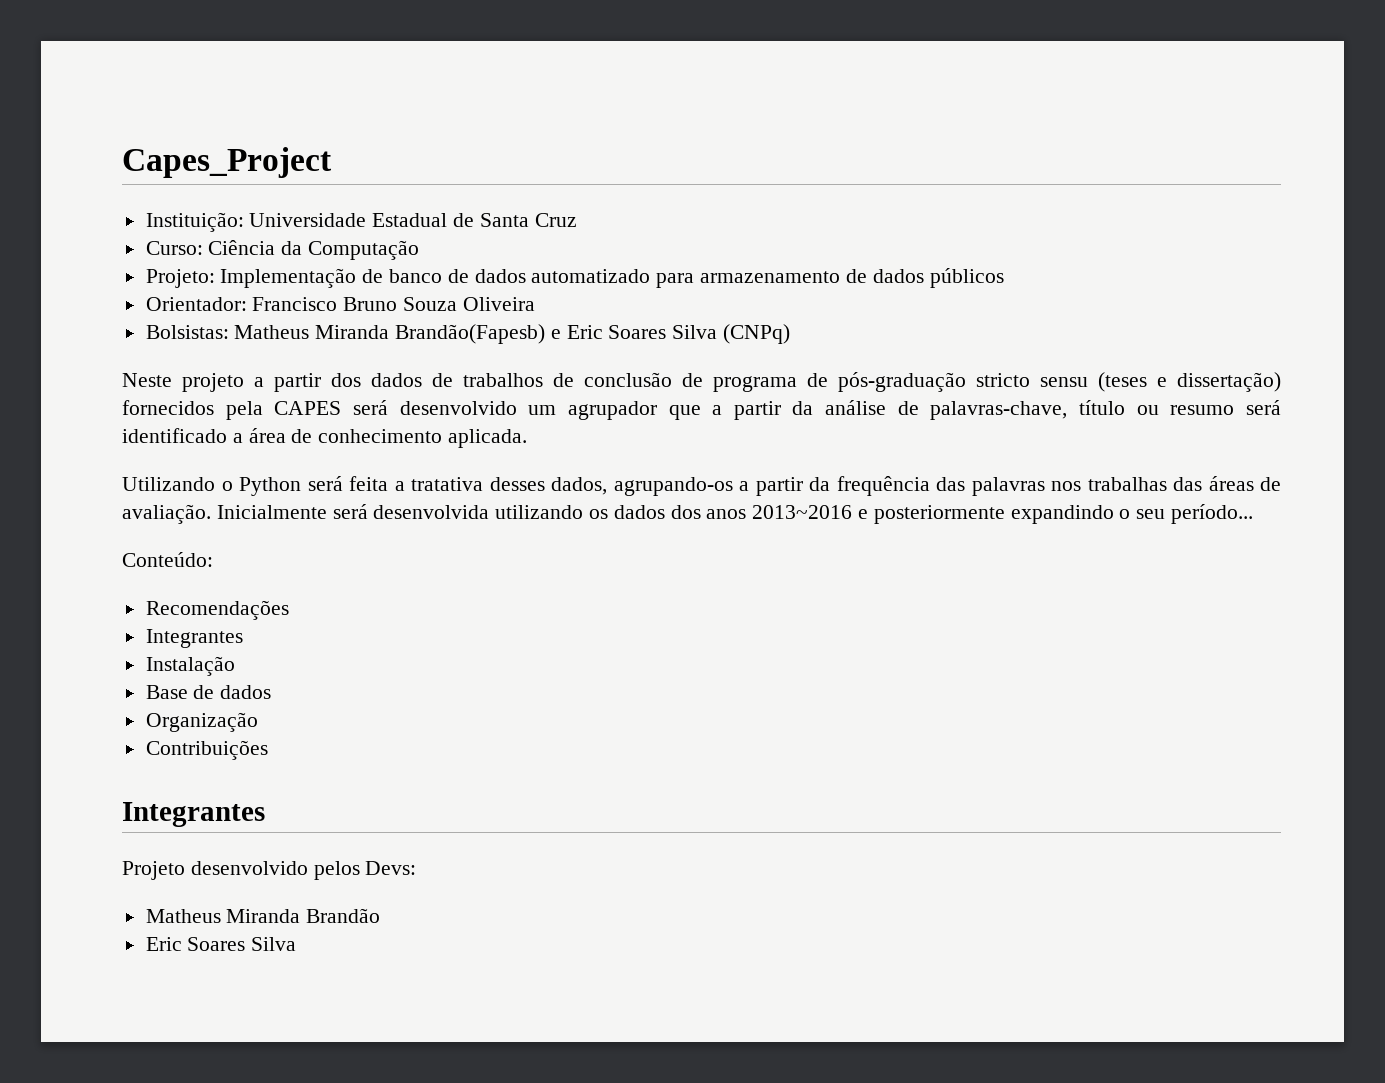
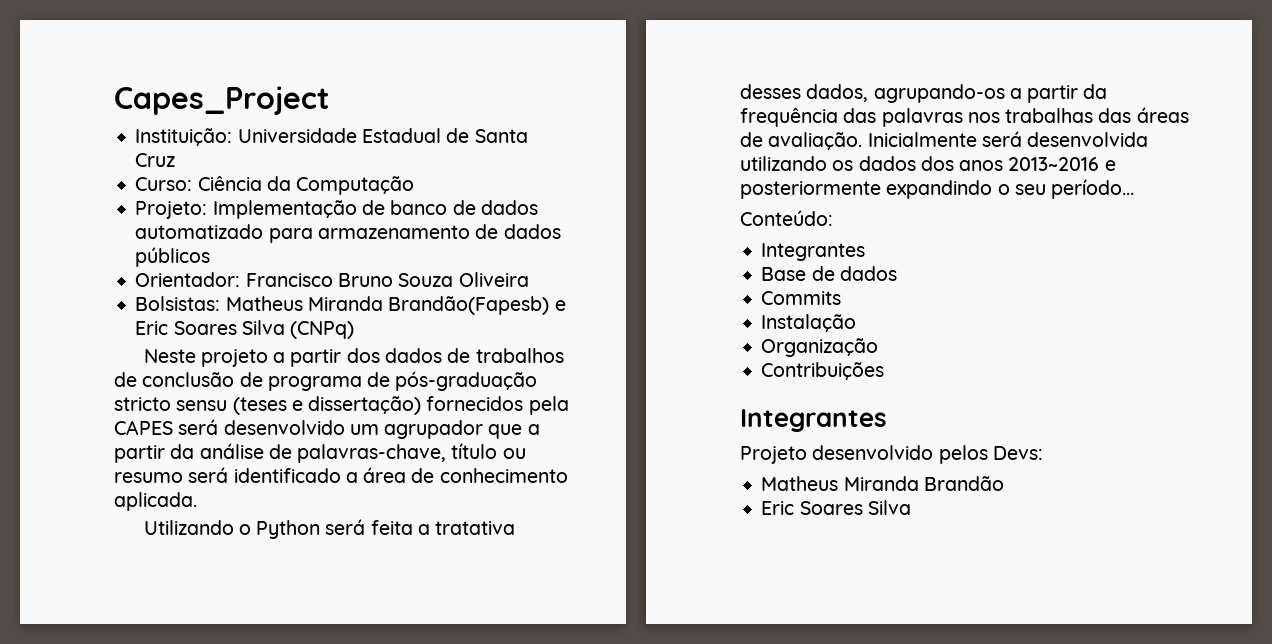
[145,600,289,620] [145,629,243,648] [145,656,235,676] // Recomendações // Integrantes // Instalação -> [761,243,866,261] // Integrantes
(272, 692) none -> [761,291,842,305] [761,314,857,332] // Commits // Instalação

